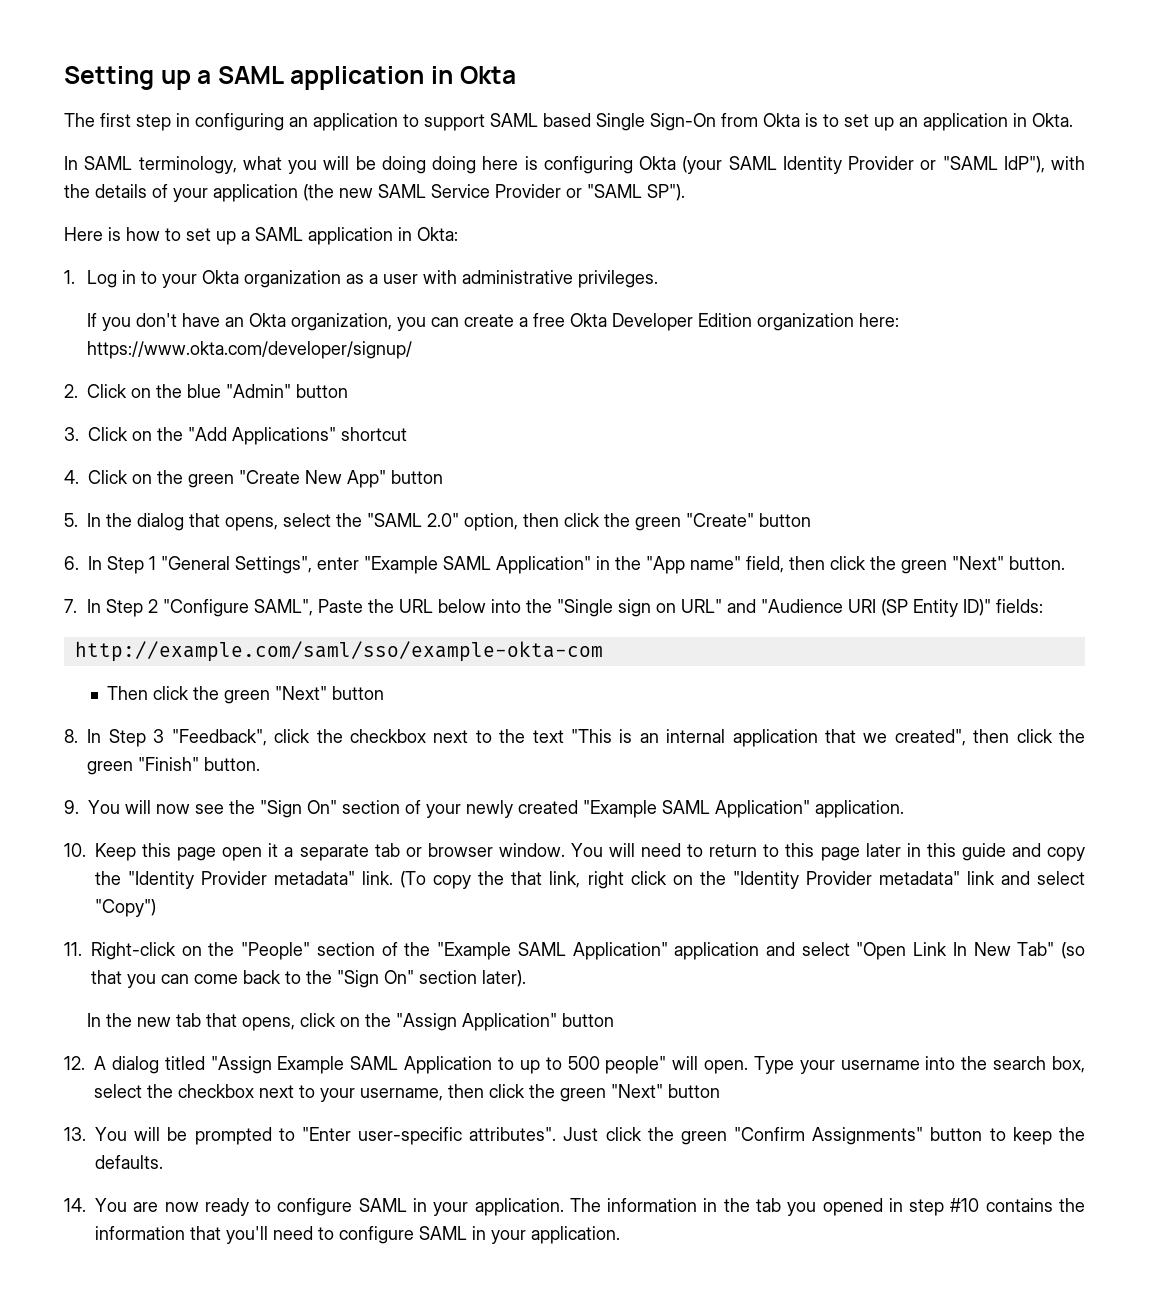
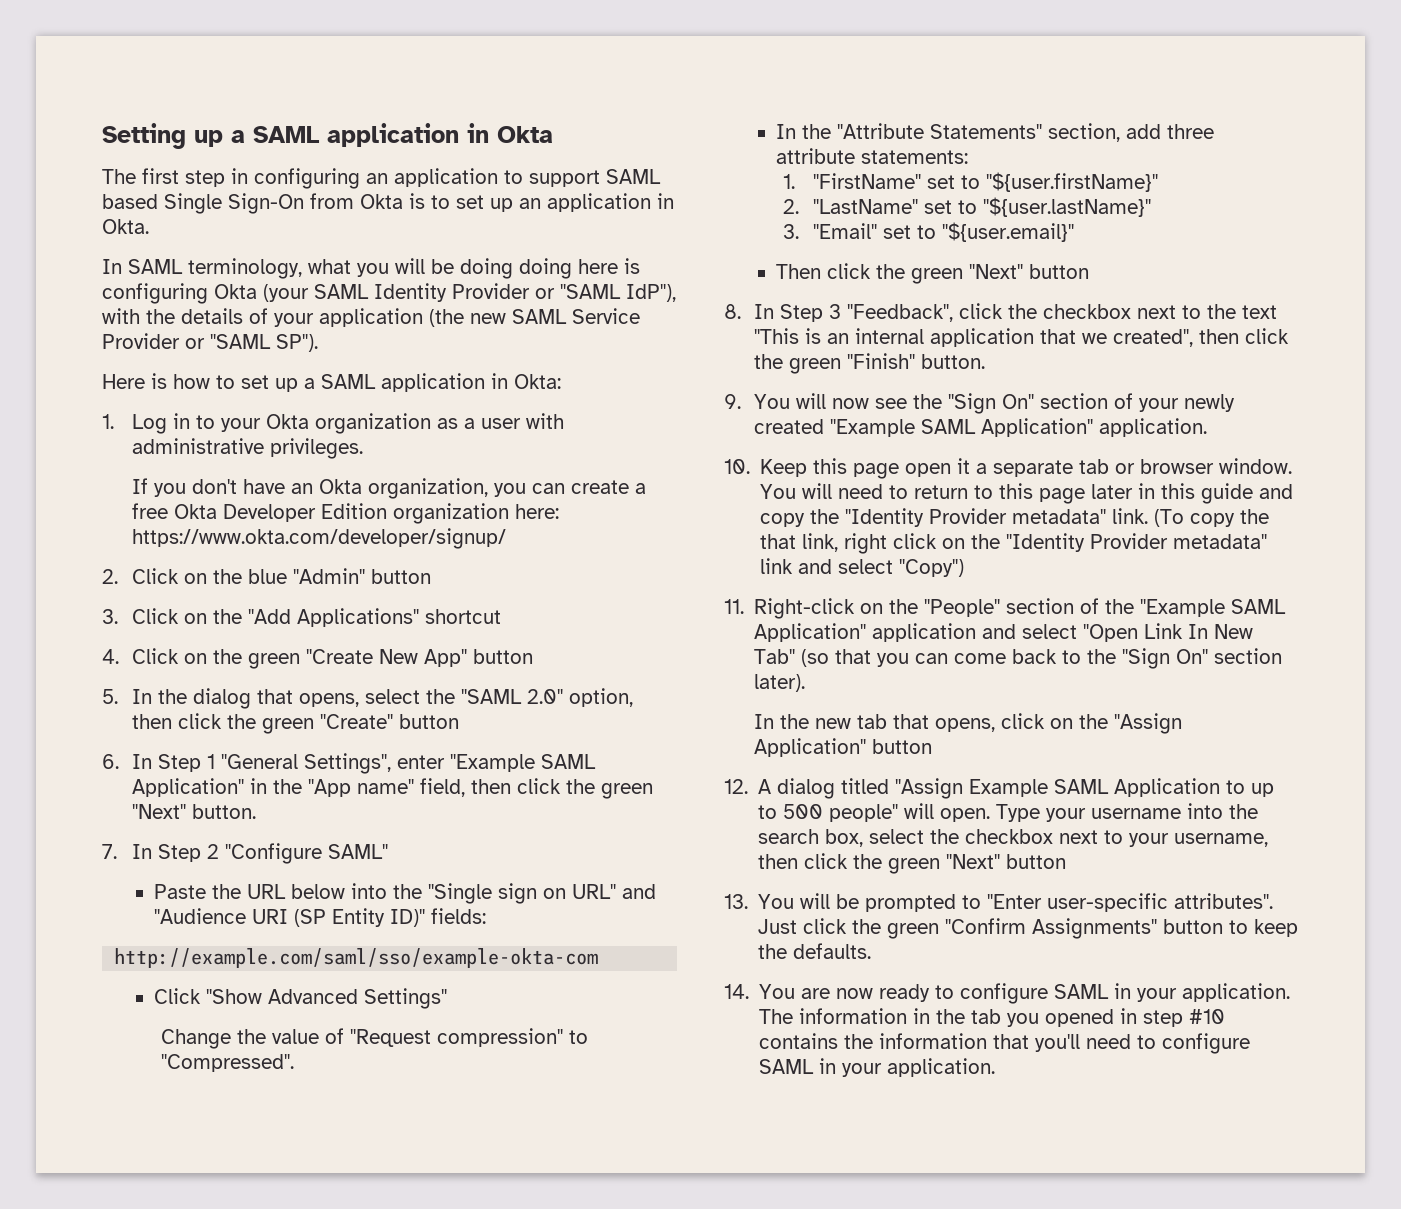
[254,599,314,616] SAML", -> [327,844,388,859] SAML" //
(603, 651) none -> [154,988,448,1009] [161,1028,589,1049] [161,1054,295,1072] [776,123,1215,142] [776,148,969,164] [783,172,1159,192] [783,197,1152,217] [783,222,1075,242] // Click "Show Advanced Settings" // Change the value of "Request compression" to "Compressed". // In the "Attribute Statements" section, add three attribute statements: // 1. "FirstName" set to "${user.firstName}" // 2. "LastName" set to "${user.lastName}" // 3. "Email" set to "${user.email}"

